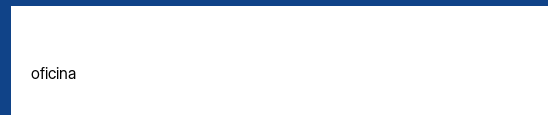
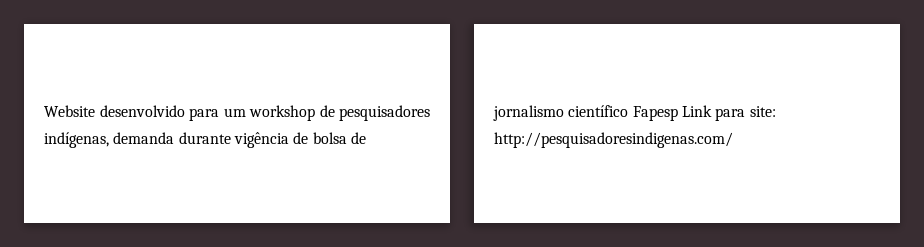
[31,67,76,79] oficina -> [44,105,430,121] [44,132,366,148] [493,105,776,121] [494,132,733,148] Website desenvolvido para um workshop de pesquisadores indígenas, demanda durante vigência de bolsa de jornalismo científico Fapesp Link para site: http://pesquisadoresindigenas.com/

